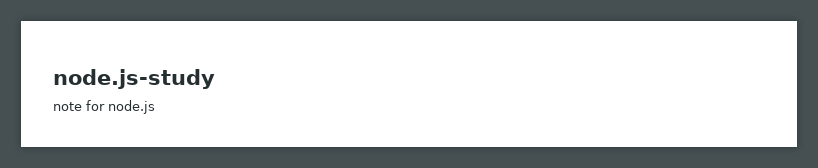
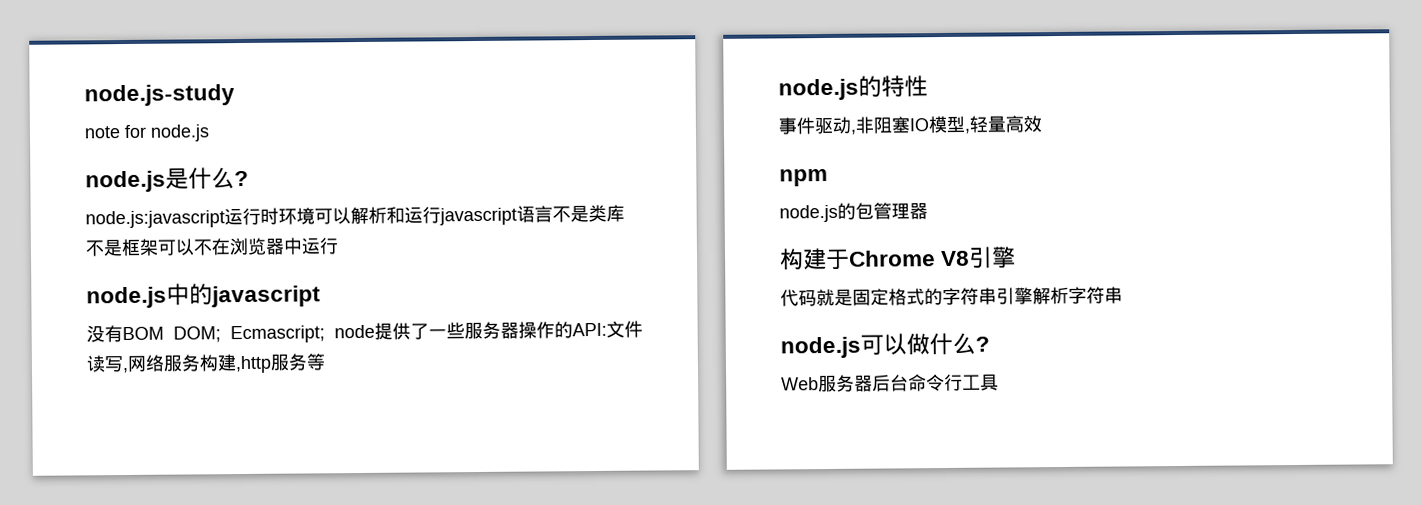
(155, 107) none -> [85,167,249,193] [85,204,625,229] [85,237,339,257] [86,283,321,309] [86,320,643,344] [86,353,325,374] [778,75,928,101] [778,115,1042,135] [779,169,828,187] [779,202,928,223] [779,246,1017,271] [780,286,1123,307] [780,332,990,359] [781,373,999,393] // node.js是什么? // node.js:javascript运行时环境可以解析和运行javascript语言不是类库不是框架可以不在浏览器中运行 // node.js中的javascript // 没有BOM DOM; Ecmascript; node提供了一些服务器操作的API:文件读写,网络服务构建,http服务等 // node.js的特性 // 事件驱动,非阻塞IO模型,轻量高效 // npm // node.js的包管理器 // 构建于Chrome V8引擎 // 代码就是固定格式的字符串引擎解析字符串 // node.js可以做什么? // Web服务器后台命令行工具

